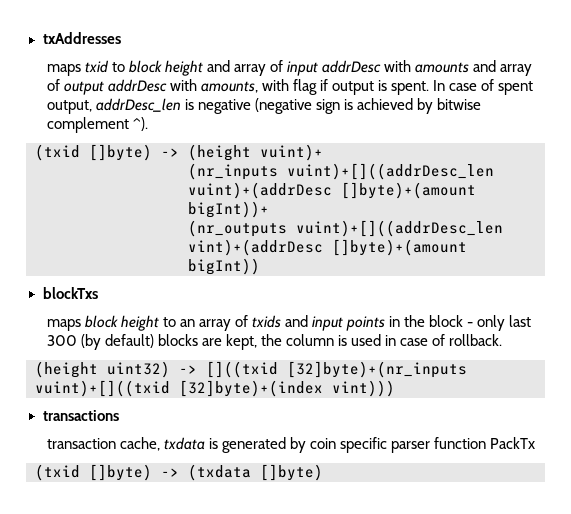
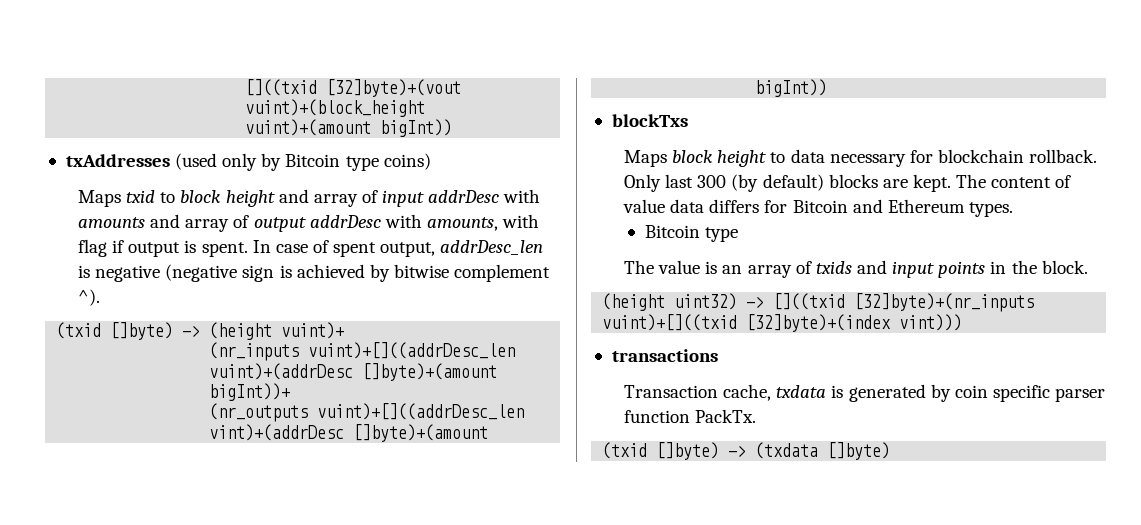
[42,32,121,44] [46,64,81,76] txAddresses // maps -> [245,79,462,97] [245,99,426,117] [245,119,453,137] [65,153,431,171] [78,190,122,207] []((txid [32]byte)+(vout vuint)+(block_height vuint)+(amount bigInt)) // txAddresses (used only by Bitcoin type coins) // Maps
[46,319,81,331] maps -> [624,150,668,167] Maps
(176, 322) none -> [790,149,1098,167] [624,174,1072,192] [623,199,1013,217] [644,225,739,242] [624,260,718,274] data necessary for blockchain rollback. Only last 300 (by default) blocks are kept. The content of value data differs for Bitcoin and Ethereum types. // Bitcoin type // The value is
[429,315,532,331] [46,334,503,350] block - only last 300 (by default) blocks are kept, the column is used in case of rollback. -> [1041,260,1088,274] block.
[46,438,116,449] transaction -> [624,385,719,398] Transaction
[490,437,536,449] PackTx -> [695,409,757,423] PackTx.

